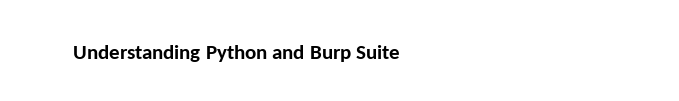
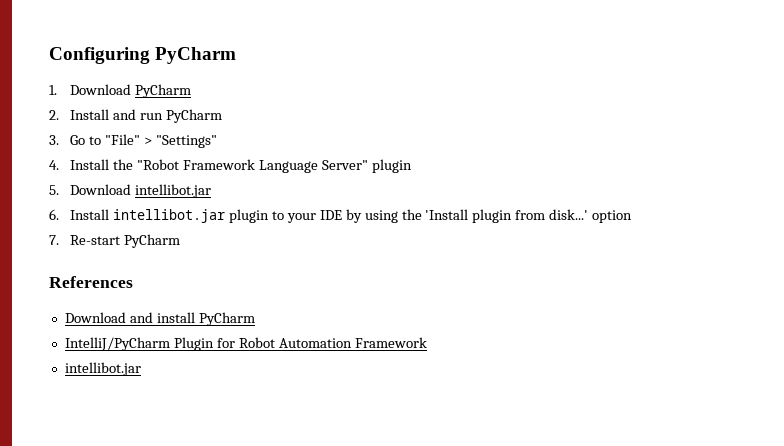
[73,45,401,62] Understanding Python and Burp Suite -> [49,47,237,64] [49,84,192,98] [49,109,222,123] [49,134,217,148] [49,159,412,173] [49,184,212,198] [49,209,633,223] [49,234,181,248] [49,276,133,288] [64,312,255,326] [64,337,427,351] [64,362,141,376] Configuring PyCharm // 1. Download PyCharm // 2. Install and run PyCharm // 3. Go to "File" > "Settings" // 4. Install the "Robot Framework Language Server" plugin // 5. Download intellibot.jar // 6. Install intellibot.jar plugin to your IDE by using the 'Install plugin from disk...' option // 7. Re-start PyCharm // References // Download and install PyCharm // IntelliJ/PyCharm Plugin for Robot Automation Framework // intellibot.jar

